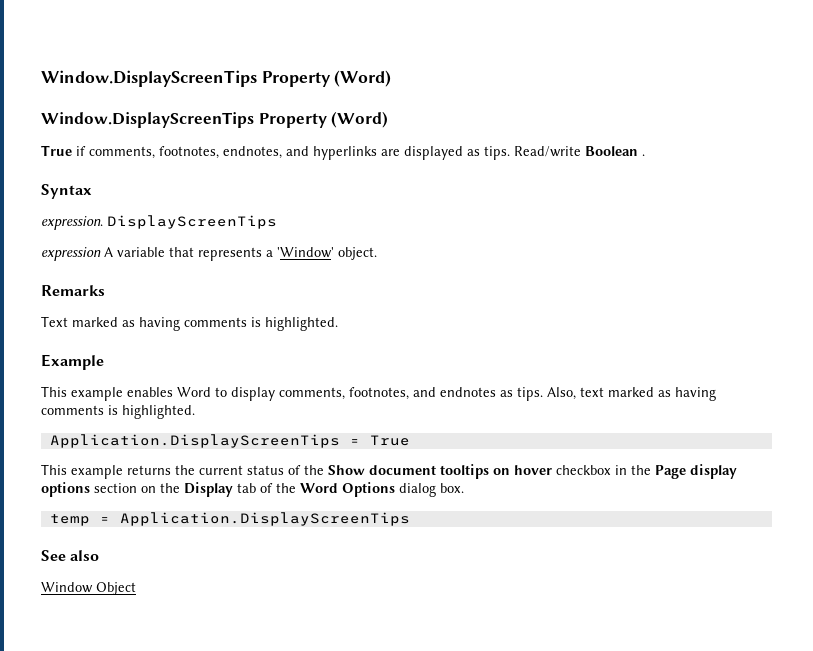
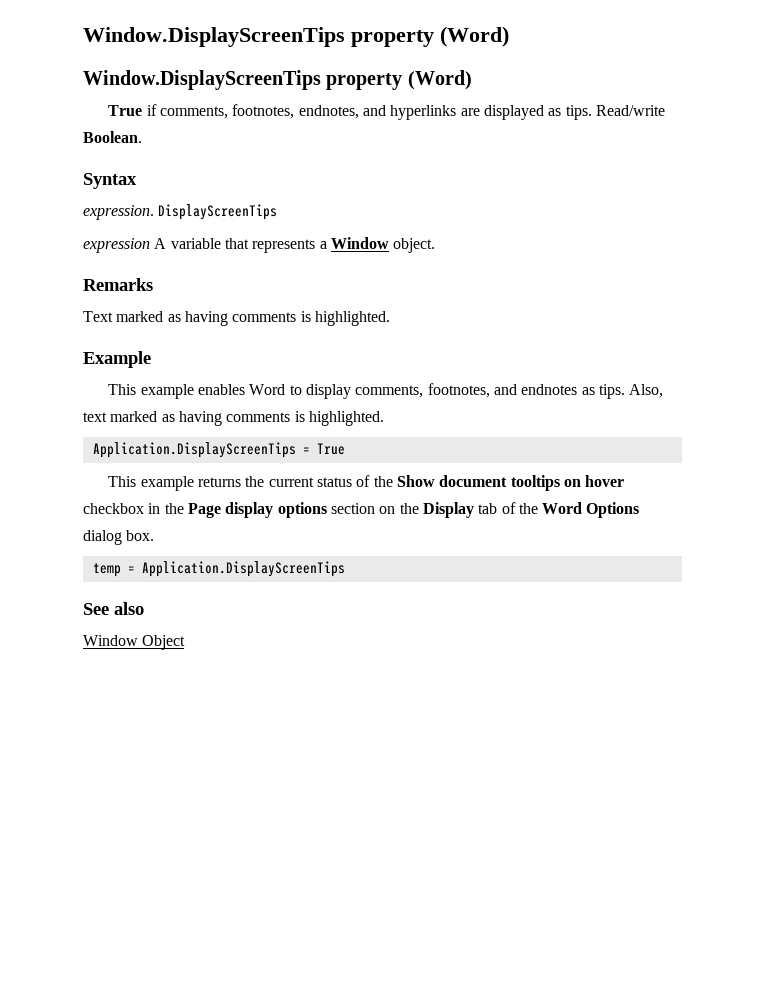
[41,70,331,87] Window.DisplayScreenTips Property -> [83,27,434,47] Window.DisplayScreenTips property
[258,113,327,128] Property -> [326,73,403,90] property
[585,146,645,156] Boolean . -> [83,131,142,143] Boolean.
[277,247,334,258] 'Window' -> [330,237,389,249] Window

